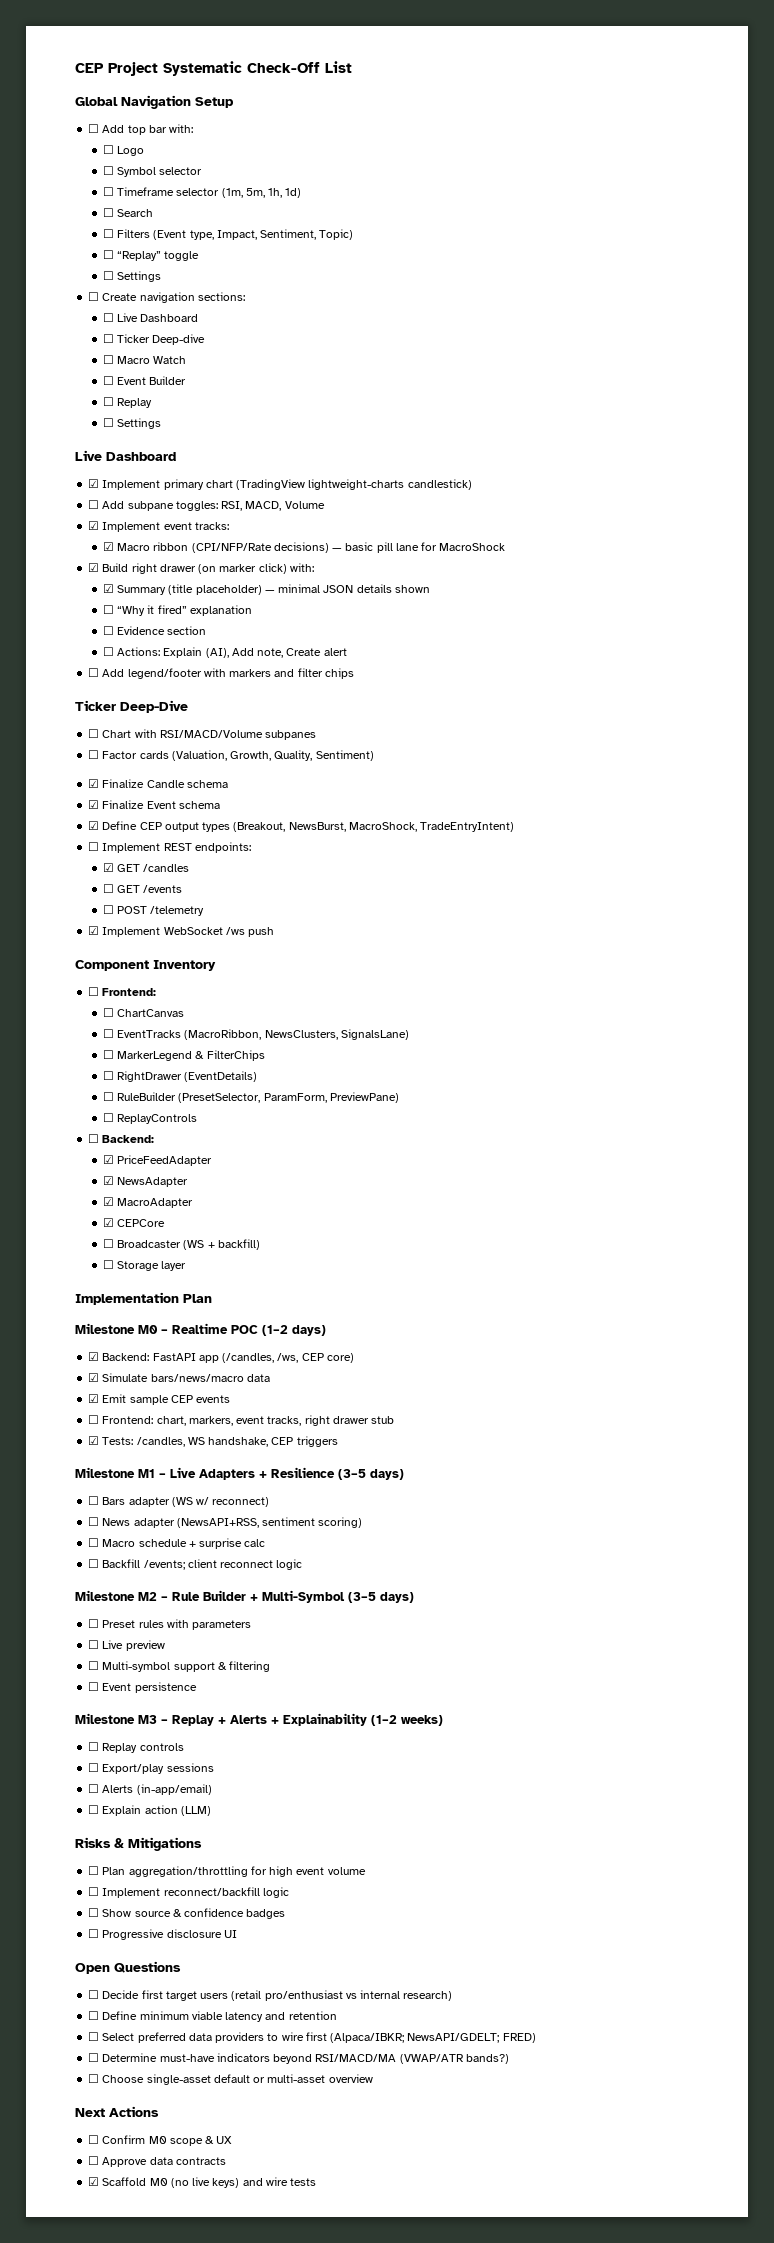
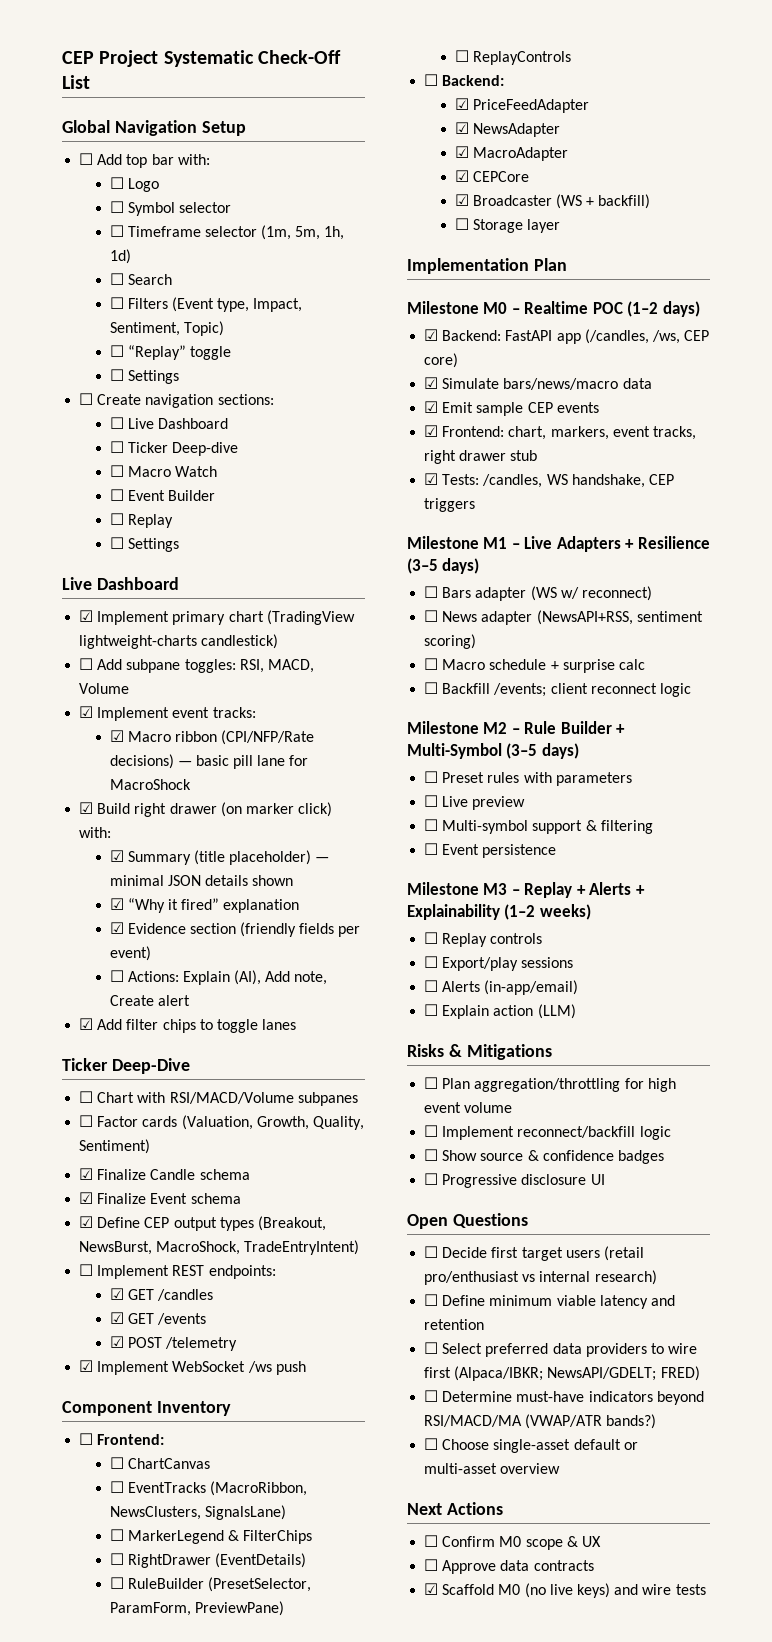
[102,605,114,614] ☐ -> [109,898,124,910] ☑
[102,626,114,635] ☐ -> [109,922,124,934] ☑
(207, 630) none -> [240,922,361,937] [109,946,151,961] (friendly fields per event)
[88,668,295,679] ☐ Add legend/footer with markers and -> [79,1018,123,1030] ☑ Add
(354, 673) none -> [199,1019,297,1033] to toggle lanes
[102,884,114,893] ☐ -> [109,1312,124,1324] ☑
[102,905,114,914] ☐ -> [109,1336,124,1348] ☑
[102,1239,114,1248] ☐ -> [454,194,469,206] ☑
[88,1415,100,1424] ☐ -> [424,425,439,437] ☑

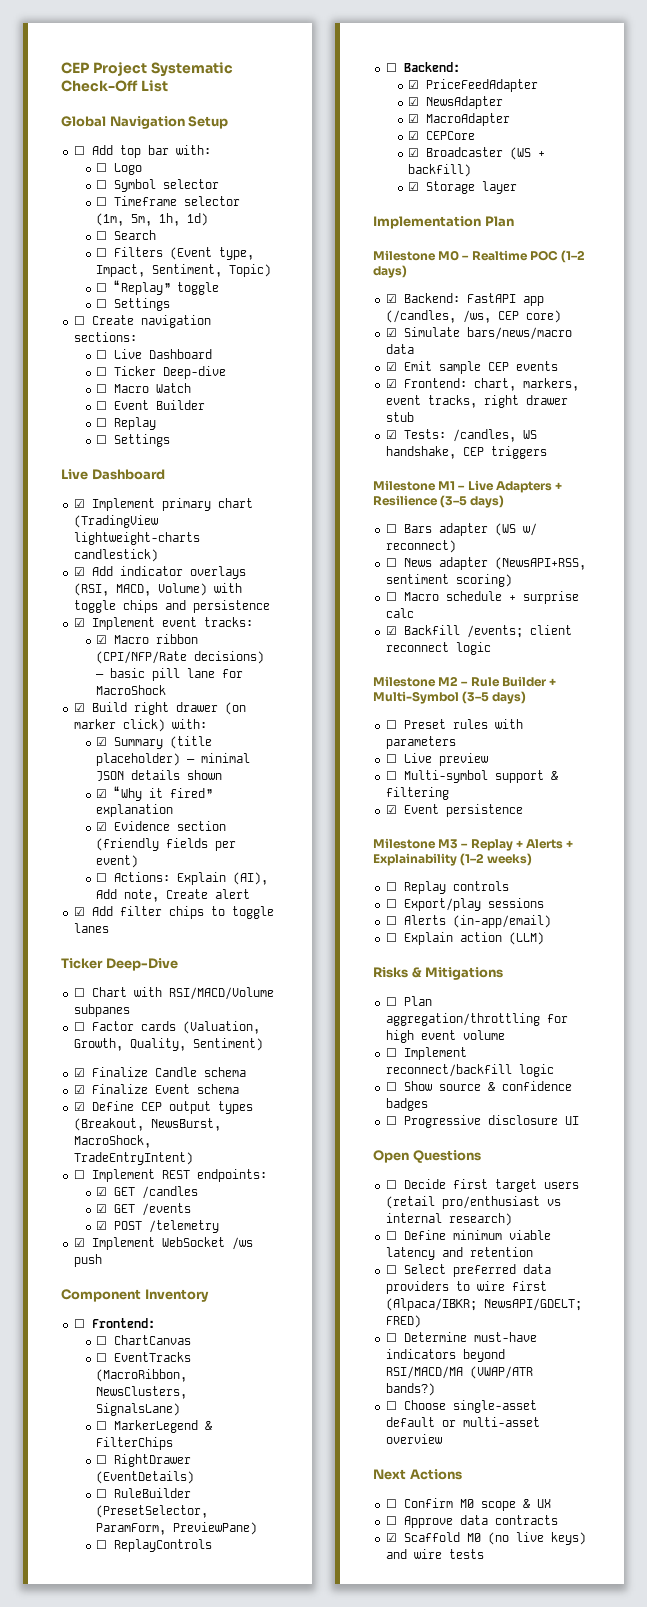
[79,658,314,673] [79,683,130,694] ☐ Add subpane toggles: RSI, MACD, Volume -> [73,566,246,579] [73,583,242,596] [73,600,270,613] ☑ Add indicator overlays (RSI, MACD, Volume) with toggle chips and persistence
[454,218,469,230] ☐ -> [408,182,420,191] ☑
[424,682,439,694] ☐ -> [385,626,397,635] ☑
[424,843,439,855] ☐ -> [385,805,397,814] ☑

